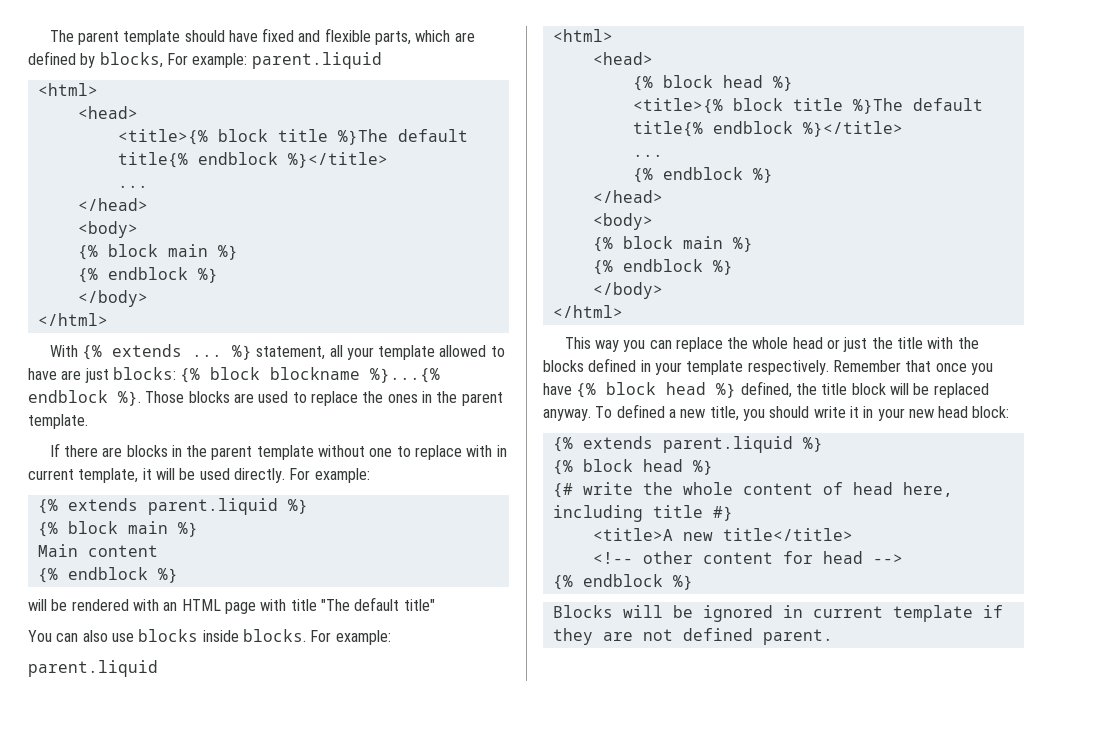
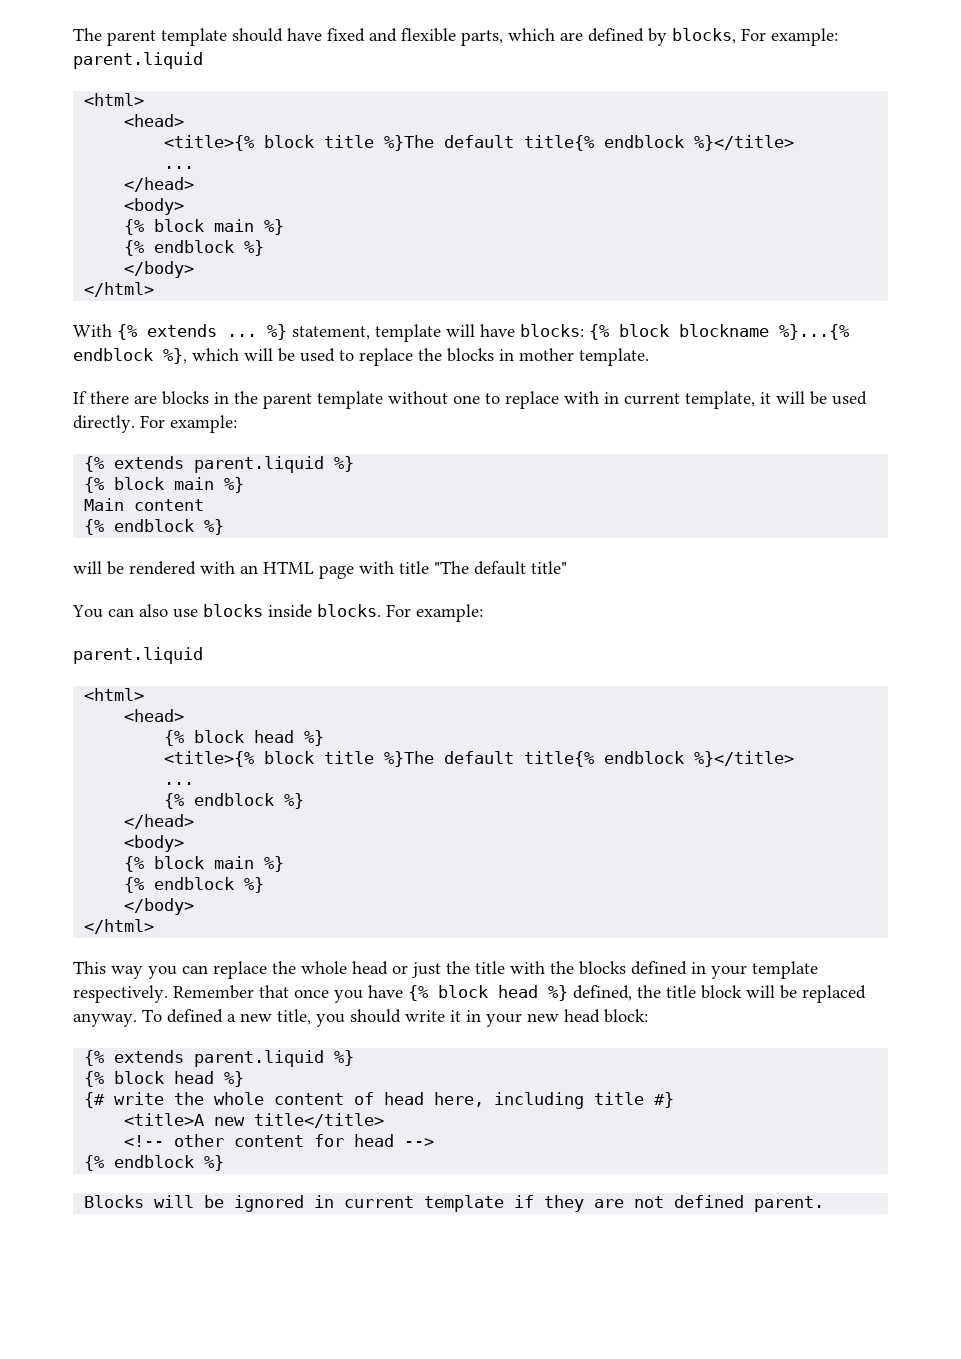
[329,345,505,360] [28,368,109,383] all your template allowed to have are just -> [375,324,515,342] template will have
[118,391,503,406] %}. Those blocks are used to replace the ones in the parent -> [163,348,574,366] %}, which will be used to replace the blocks in mother

